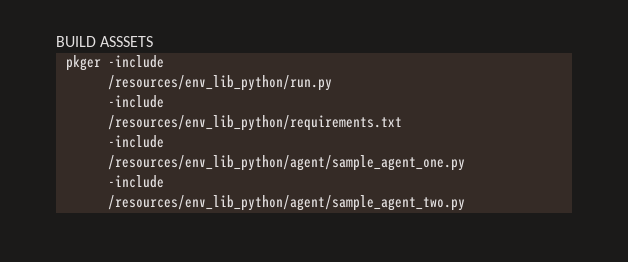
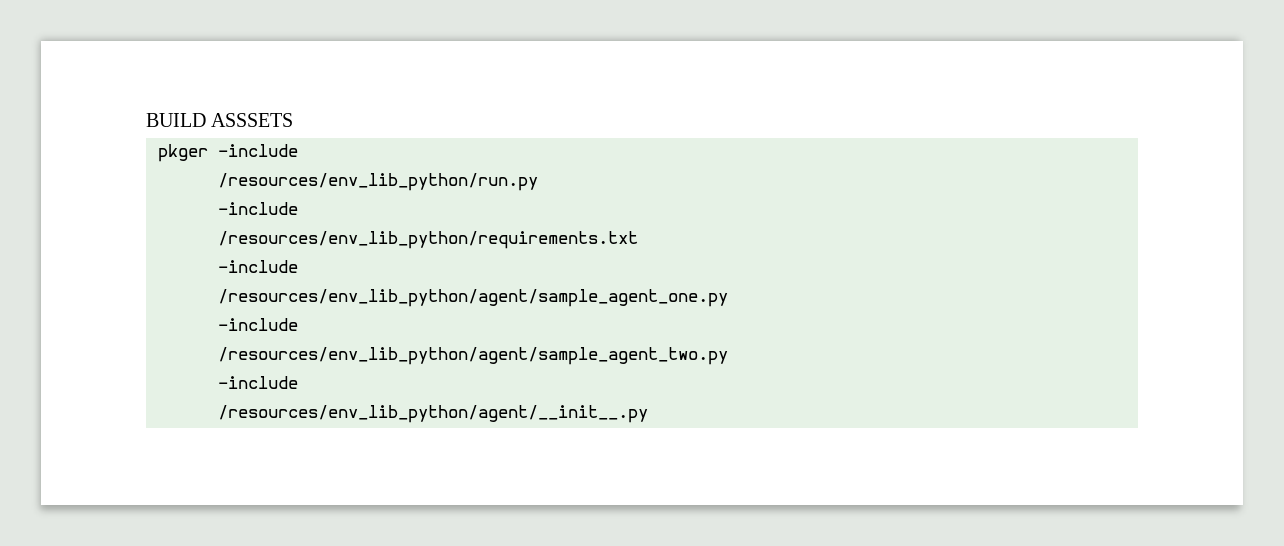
(465, 203) none -> [218,376,298,389] [218,405,648,423] // -include // /resources/env_lib_python/agent/__init__.py

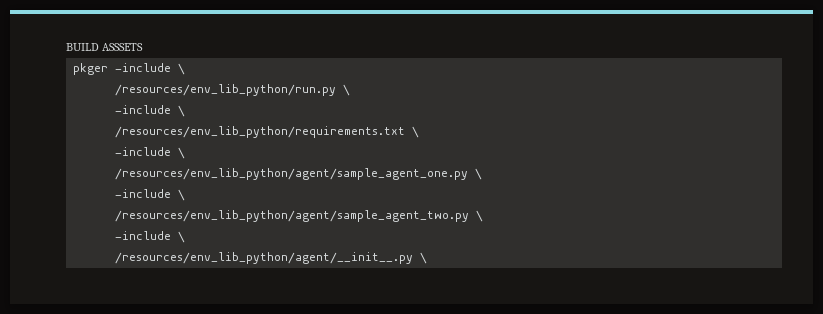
(298, 150) none -> [178,63,186,75] \
[218,202,298,215] // -include -> [343,84,351,96] [115,105,186,117] \ // -include \
[218,260,298,273] // -include -> [412,126,420,138] [115,147,186,159] \ // -include \
[218,318,298,331] // -include -> [475,168,483,180] [115,189,186,201] \ // -include \
[218,376,298,389] // -include -> [476,210,484,222] [115,231,186,243] \ // -include \
(648, 414) none -> [420,252,428,264] \

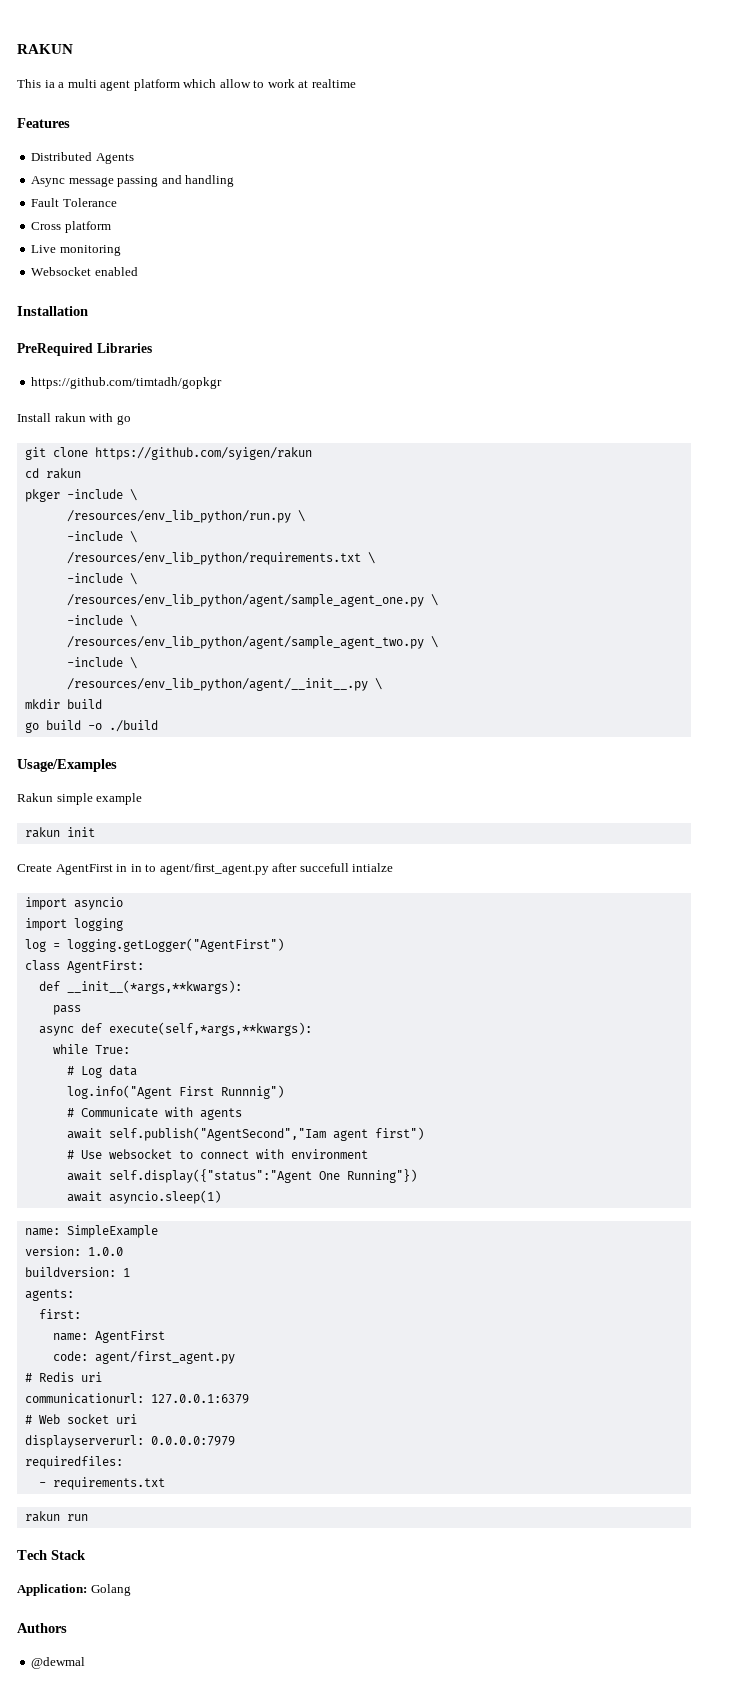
[66,43,144,51] BUILD ASSSETS -> [17,44,73,54] [17,79,356,91] [17,118,70,128] [31,152,134,164] [31,175,235,187] [31,198,117,207] [31,221,111,233] [31,245,121,256] [31,267,138,276] [17,306,88,316] [17,343,152,356] [31,377,223,389] [17,413,131,425] [24,447,312,460] [24,468,81,479] RAKUN // This ia a multi agent platform which allow to work at realtime // Features // Distributed Agents // Async message passing and handling // Fault Tolerance // Cross platform // Live monitoring // Websocket enabled // Installation // PreRequired Libraries // https://github.com/timtadh/gopkgr // Install rakun with go // git clone https://github.com/syigen/rakun // cd rakun
(428, 258) none -> [24,699,102,709] [24,720,158,733] [17,759,117,772] [17,793,143,805] [24,827,95,838] [17,863,394,875] [24,897,123,910] [24,918,123,931] [24,938,284,952] [24,960,144,973] [38,980,242,994] [52,1005,81,1015] [38,1022,312,1036] [52,1044,130,1054] [66,1065,137,1078] [66,1085,284,1099] [66,1107,242,1120] [66,1127,424,1141] [66,1149,368,1159] [66,1169,417,1183] [66,1190,221,1204] [24,1225,158,1238] [24,1246,123,1256] [24,1267,130,1277] [24,1289,74,1301] [38,1309,81,1319] [52,1330,165,1343] [52,1351,235,1364] [24,1372,102,1382] [24,1393,249,1404] [24,1414,137,1424] [24,1435,235,1448] [24,1456,123,1469] [38,1477,165,1490] [24,1511,88,1522] [17,1550,86,1560] [17,1584,131,1596] [17,1623,67,1633] [31,1657,86,1669] // mkdir build // go build -o ./build // Usage/Examples // Rakun simple example // rakun init // Create AgentFirst in in to agent/first_agent.py after succefull intialze // import asyncio // import logging // log = logging.getLogger("AgentFirst") // class AgentFirst: // def __init__(*args,**kwargs): // pass // async def execute(self,*args,**kwargs): // while True: // # Log data // log.info("Agent First Runnnig") // # Communicate with agents // await self.publish("AgentSecond","Iam agent first") // # Use websocket to connect with environment // await self.display({"status":"Agent One Running"}) // await asyncio.sleep(1) // name: SimpleExample // version: 1.0.0 // buildversion: 1 // agents: // first: // name: AgentFirst // code: agent/first_agent.py // # Redis uri // communicationurl: 127.0.0.1:6379 // # Web socket uri // displayserverurl: 0.0.0.0:7979 // requiredfiles: // - requirements.txt // rakun run // Tech Stack // Application: Golang // Authors // @dewmal

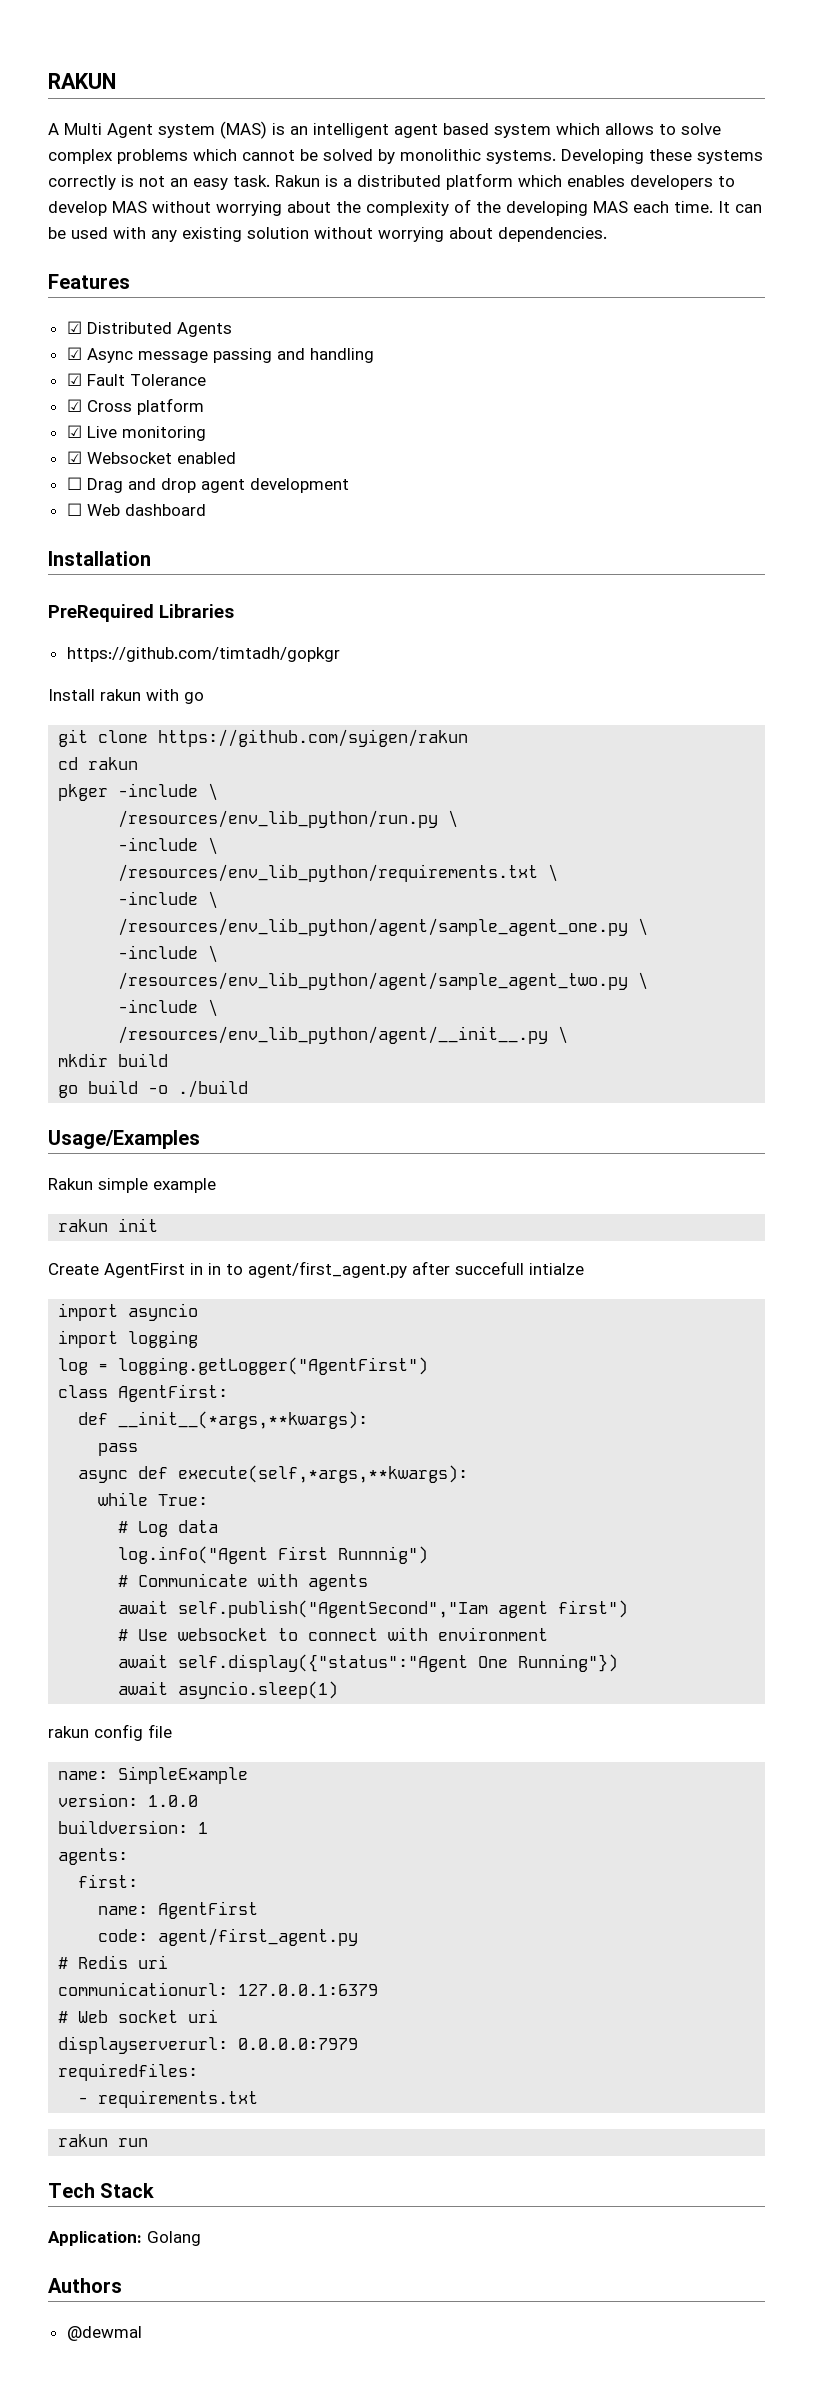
[17,79,356,91] This ia a multi agent platform which allow to work at realtime -> [48,121,721,139] [48,149,763,164] [48,173,735,190] [48,199,762,216] [48,227,607,242] A Multi Agent system (MAS) is an intelligent agent based system which allows to solve complex problems which cannot be solved by monolithic systems. Developing these systems correctly is not an easy task. Rakun is a distributed platform which enables developers to develop MAS without worrying about the complexity of the developing MAS each time. It can be used with any existing solution without worrying about dependencies.
(70, 123) none -> [66,321,82,334] ☑
(134, 158) none -> [66,347,82,360] ☑
(235, 181) none -> [66,373,82,386] ☑
(117, 202) none -> [66,399,82,412] ☑
(111, 227) none -> [66,425,82,438] ☑
(121, 250) none -> [66,451,82,464] ☑
(138, 271) none -> [66,477,349,493] [66,503,206,516] // ☐ Drag and drop agent development // ☐ Web dashboard
(221, 1197) none -> [48,1724,172,1741] // rakun config file

